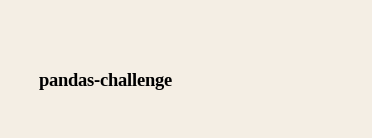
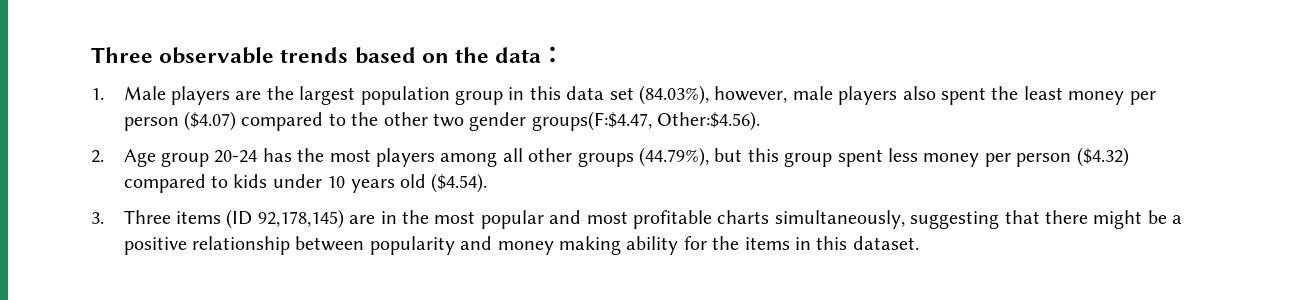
[39,73,172,90] pandas-challenge -> [91,46,565,64] [91,85,1156,105] [123,111,761,131] [91,147,1129,167] [123,173,488,193] [91,209,1183,229] [123,236,919,255] Three observable trends based on the data： // 1. Male players are the largest population group in this data set (84.03%), however, male players also spent the least money per person ($4.07) compared to the other two gender groups(F:$4.47, Other:$4.56). // 2. Age group 20-24 has the most players among all other groups (44.79%), but this group spent less money per person ($4.32) compared to kids under 10 years old ($4.54). // 3. Three items (ID 92,178,145) are in the most popular and most profitable charts simultaneously, suggesting that there might be a positive relationship between popularity and money making ability for the items in this dataset.

